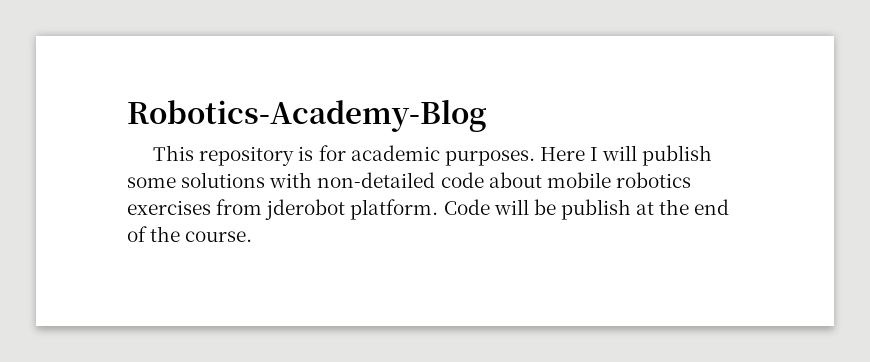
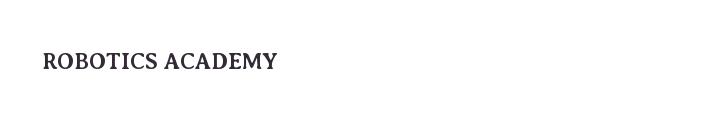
[127,99,487,132] [153,145,713,166] [127,172,691,188] [127,199,730,220] [127,226,253,242] Robotics-Academy-Blog // This repository is for academic purposes. Here I will publish some solutions with non-detailed code about mobile robotics exercises from jderobot platform. Code will be publish at the end of the course. -> [42,53,279,69] ROBOTICS ACADEMY

